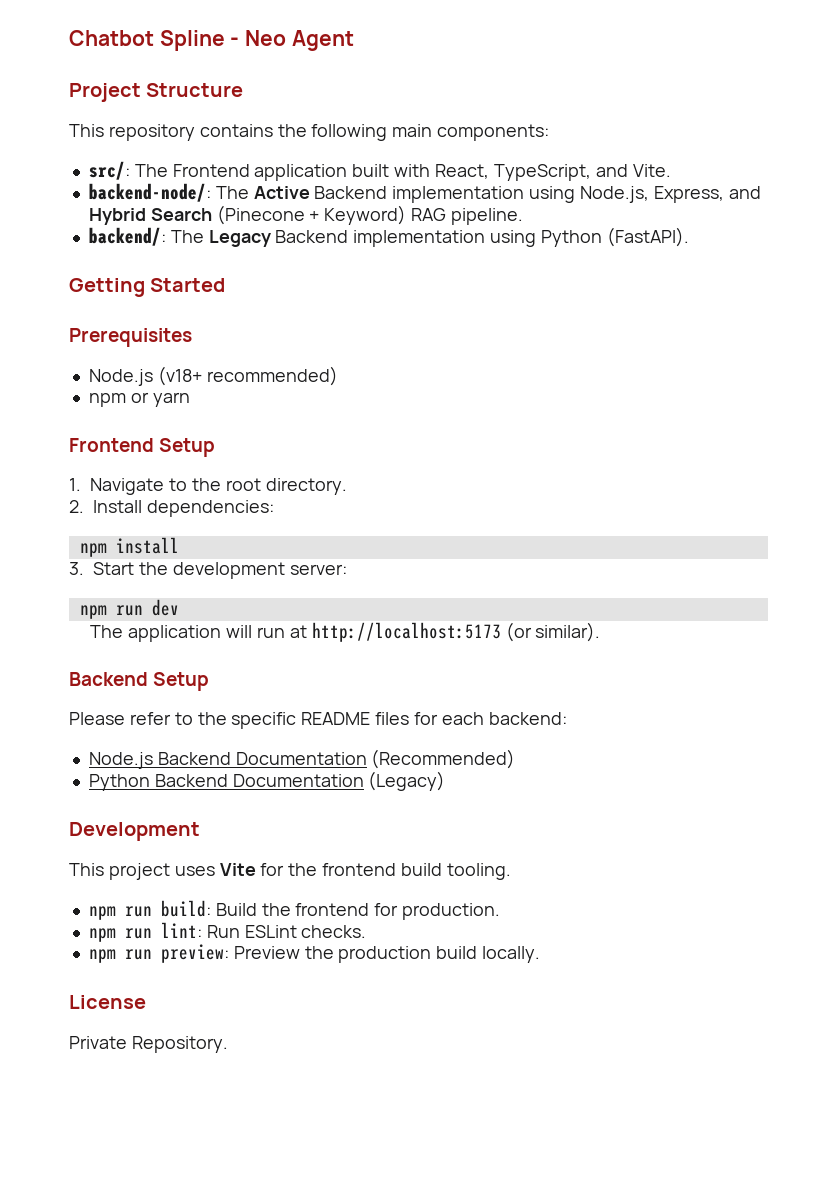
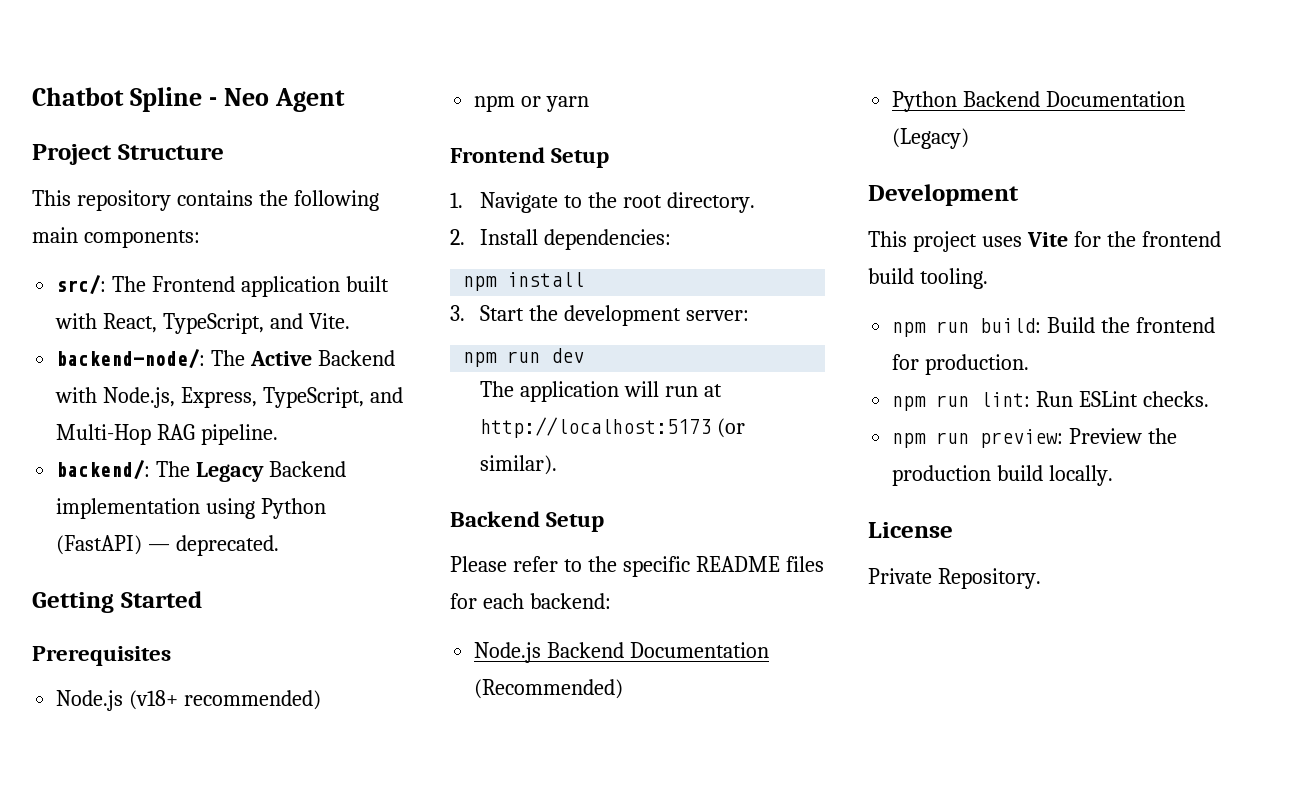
[392,186,761,203] [88,205,407,225] implementation using Node.js, Express, and Hybrid Search (Pinecone + Keyword) -> [55,387,403,408] [56,424,152,445] with Node.js, Express, TypeScript, and Multi-Hop
[606,227,689,247] (FastAPI). -> [56,535,280,556] (FastAPI) — deprecated.

